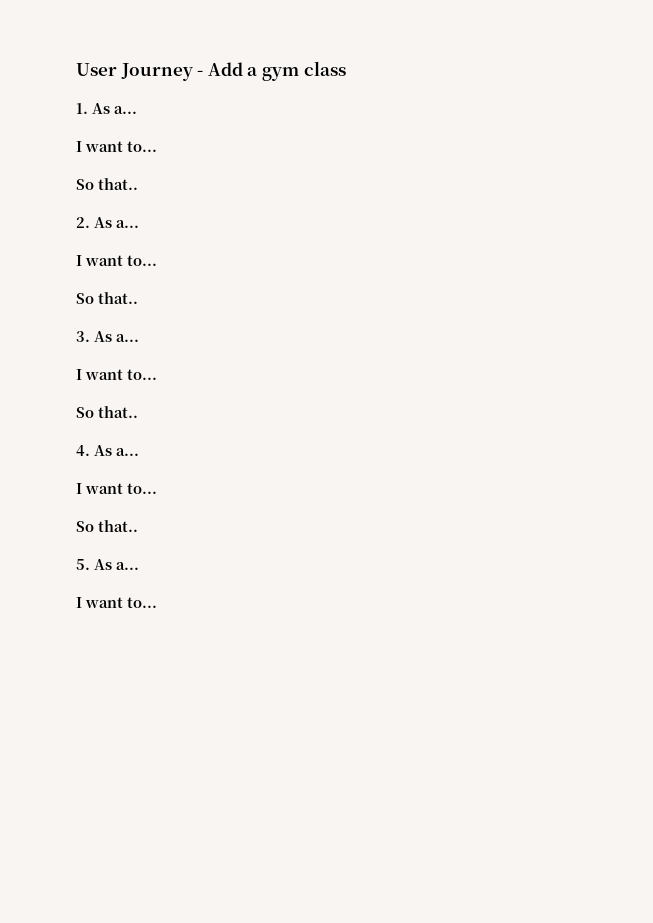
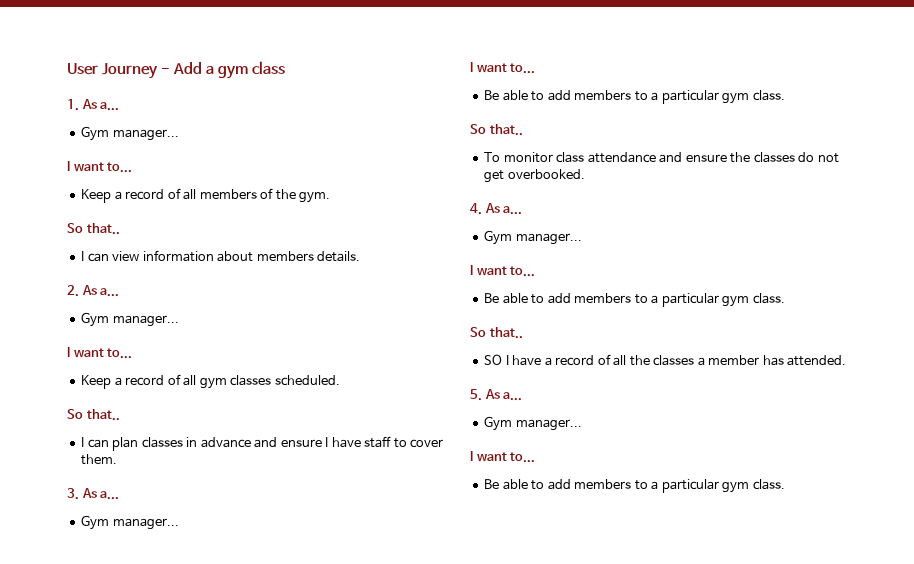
[76,141,157,152] [76,178,138,190] // I want to... // So that.. -> [81,126,179,141] [67,161,133,173] [81,188,331,203] [67,223,120,235] [81,250,361,262] // Gym manager... // I want to... // Keep a record of all members of the gym. // So that.. // I can view information about members details.
[76,255,157,266] [76,292,138,304] // I want to... // So that.. -> [81,312,179,327] [67,347,133,359] [81,374,340,389] [67,409,120,421] [81,436,444,451] [81,454,118,465] // Gym manager... // I want to... // Keep a record of all gym classes scheduled. // So that.. // I can plan classes in advance and ensure I have staff to cover them.
[76,369,157,380] [76,406,138,418] // I want to... // So that.. -> [81,515,179,530] [470,62,536,74] [484,90,785,104] [470,124,523,136] [484,152,839,163] [484,169,585,183] // Gym manager... // I want to... // Be able to add members to a particular gym class. // So that.. // To monitor class attendance and ensure the classes do not get overbooked.
[76,483,157,494] [76,520,138,532] // I want to... // So that.. -> [484,230,582,245] [470,265,536,277] [484,293,785,307] [470,327,523,339] [484,354,847,366] // Gym manager... // I want to... // Be able to add members to a particular gym class. // So that.. // SO I have a record of all the classes a member has attended.
[76,597,157,608] // I want to... -> [484,416,582,431] [470,451,536,463] [484,479,785,493] // Gym manager... // I want to... // Be able to add members to a particular gym class.

